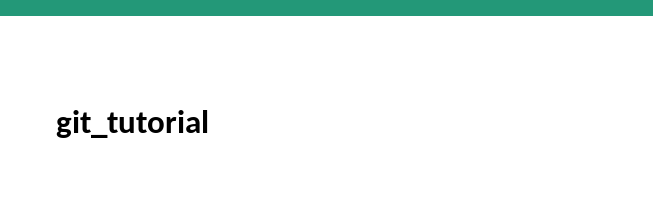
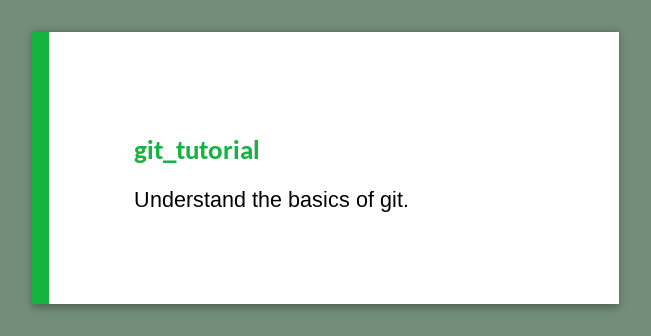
(209, 124) none -> [134,191,409,212] // Understand the basics of git.

